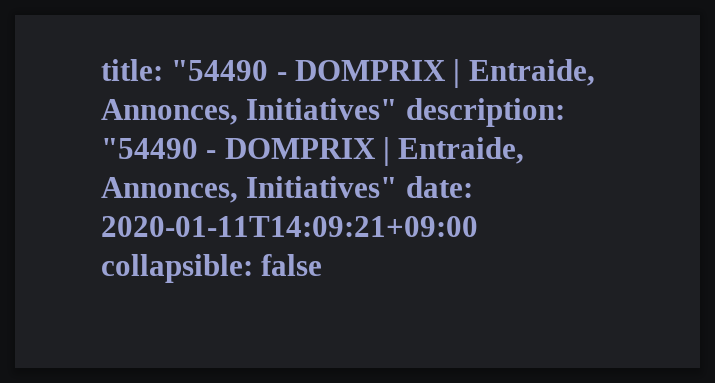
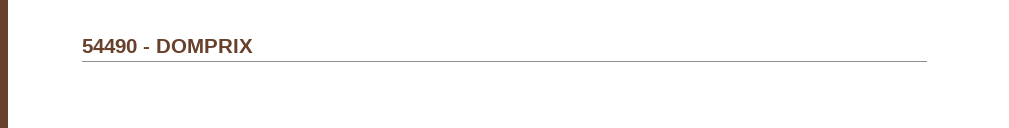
[101,59,595,88] [101,98,565,127] [101,137,525,166] [101,176,473,203] [101,216,478,237] [101,254,323,283] title: "54490 - DOMPRIX | Entraide, Annonces, Initiatives" description: "54490 - DOMPRIX | Entraide, Annonces, Initiatives" date: 2020-01-11T14:09:21+09:00 collapsible: false -> [82,39,253,53] 54490 - DOMPRIX

